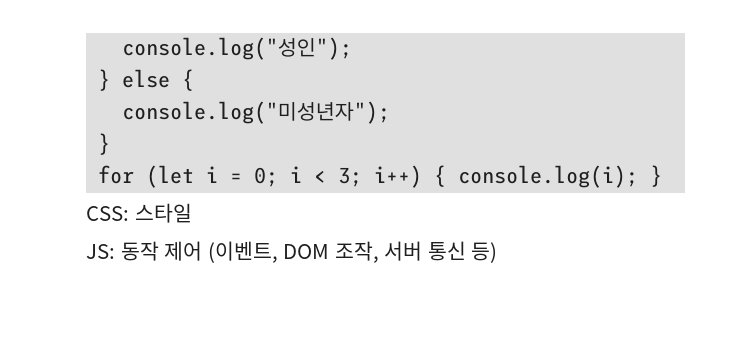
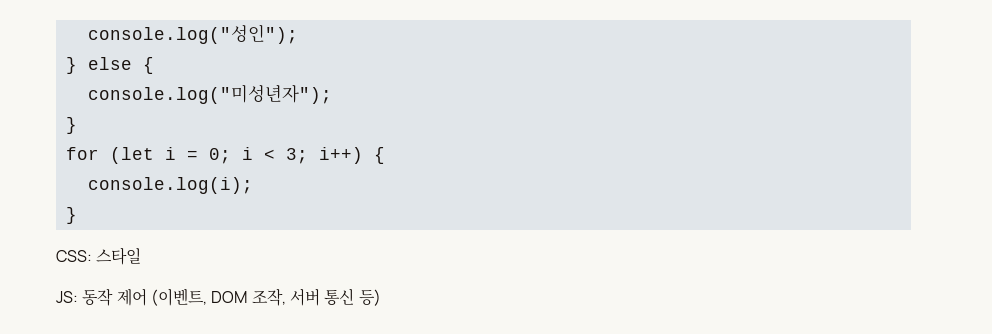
(447, 176) none -> (385, 155) //
(639, 176) none -> (253, 185) //

